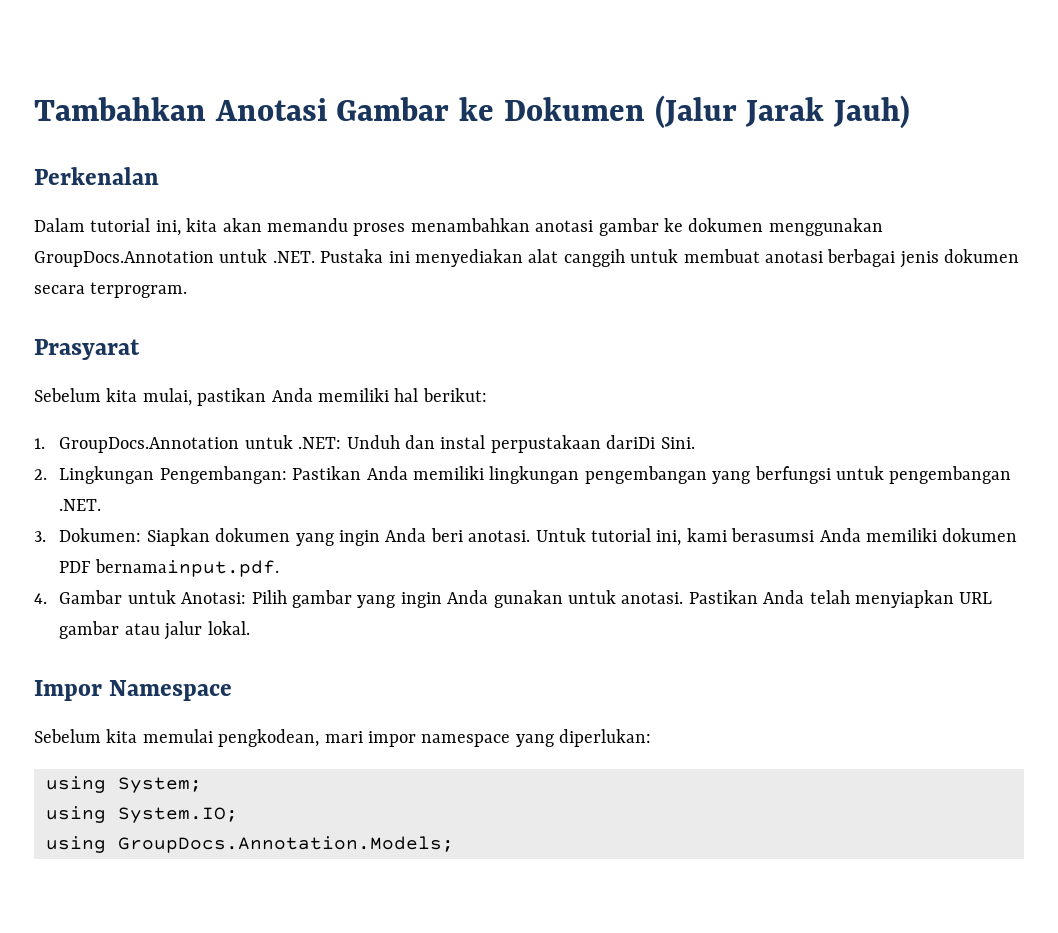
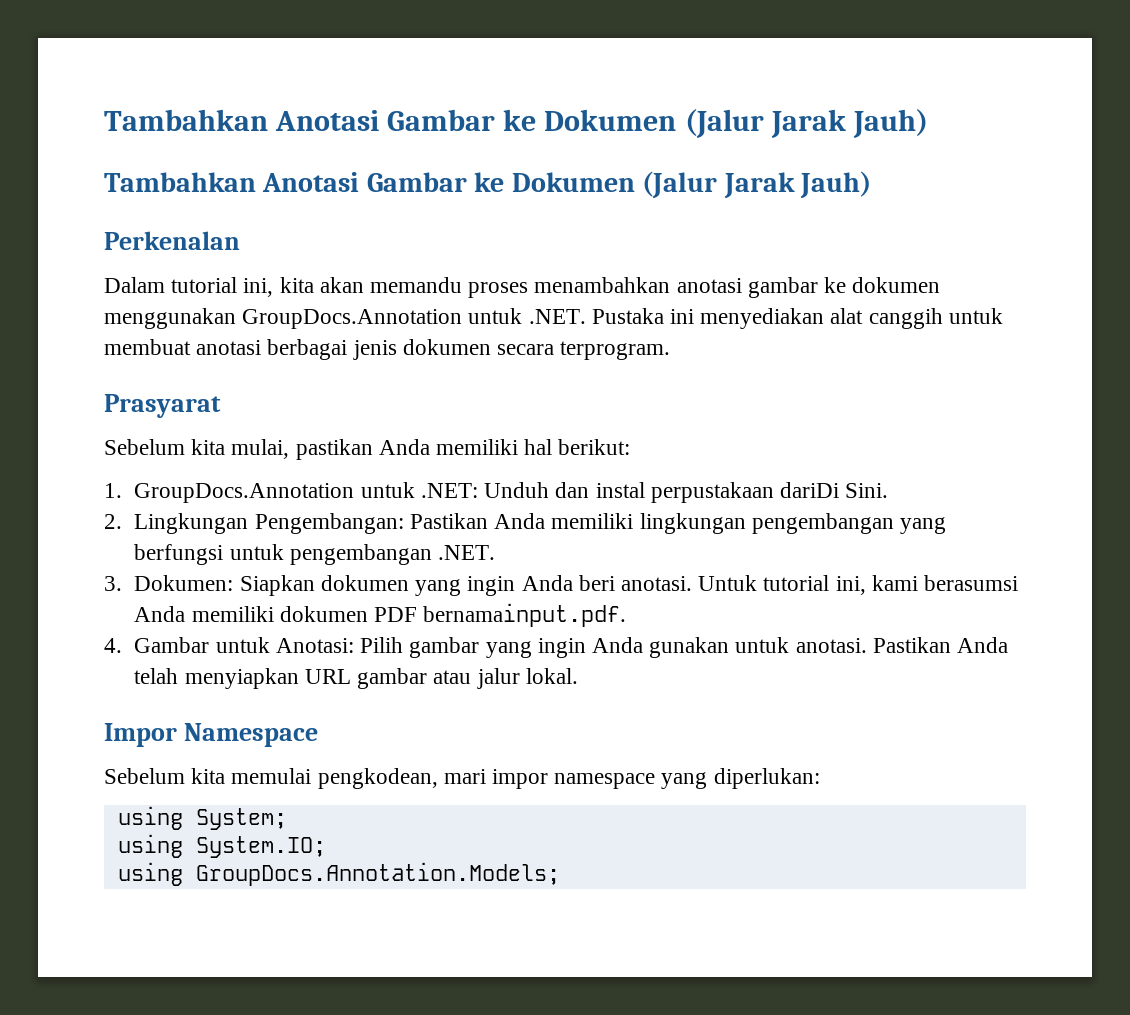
[34,95,911,129] Tambahkan Anotasi Gambar ke Dokumen (Jalur Jarak Jauh) -> [104,109,928,138] [104,171,871,199] Tambahkan Anotasi Gambar ke Dokumen (Jalur Jarak Jauh) // Tambahkan Anotasi Gambar ke Dokumen (Jalur Jarak Jauh)

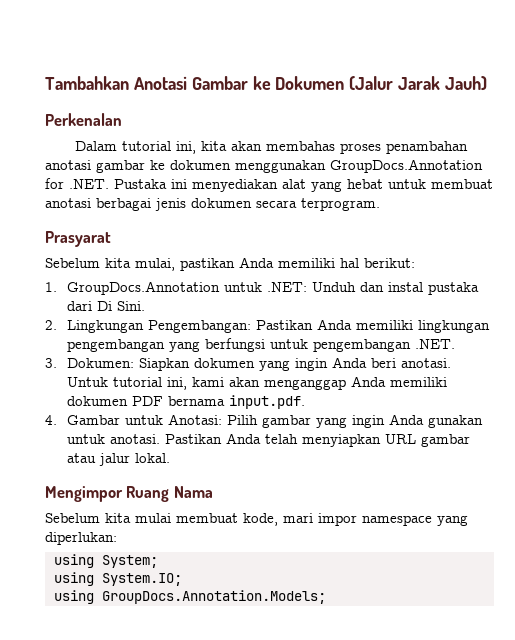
[104,109,928,138] [104,171,871,199] Tambahkan Anotasi Gambar ke Dokumen (Jalur Jarak Jauh) // Tambahkan Anotasi Gambar ke Dokumen (Jalur Jarak Jauh) -> [45,76,488,91] Tambahkan Anotasi Gambar ke Dokumen (Jalur Jarak Jauh)
[370,277,671,298] memandu proses menambahkan -> [265,141,468,154] membahas proses penambahan
[468,308,523,324] untuk -> [45,178,64,189] for
[868,308,943,329] canggih -> [311,179,383,192] yang hebat
[650,482,839,503] perpustakaan dariDi -> [428,282,480,295] [67,301,113,311] pustaka dari Di
[924,575,1019,591] berasumsi -> [229,377,347,390] akan menganggap
[423,603,627,627] bernamainput.pdf. -> [168,395,306,409] bernama input.pdf.
[104,723,318,747] [104,768,438,789] Impor Namespace // Sebelum kita memulai pengkodean, -> [45,486,213,502] [45,513,278,526] Mengimpor Ruang Nama // Sebelum kita mulai membuat kode,

